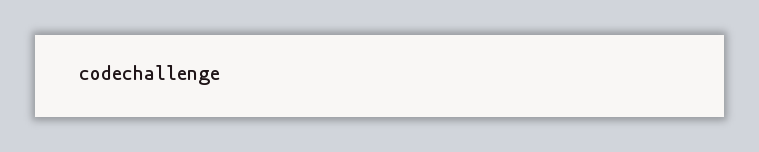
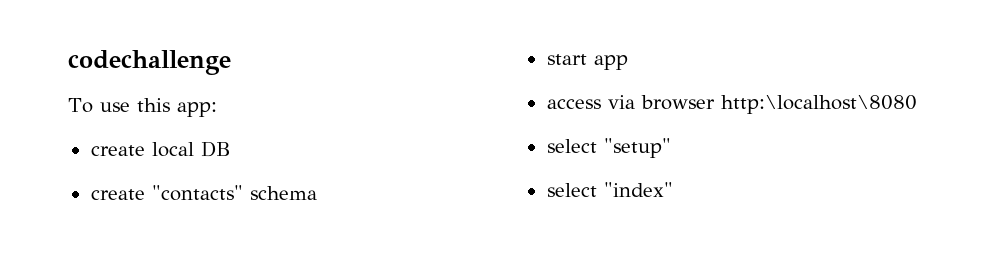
(220, 75) none -> [68,98,217,117] [90,141,231,157] [90,185,317,201] [546,54,628,70] [546,95,917,114] [546,138,671,158] [546,182,673,197] // To use this app: // create local DB // create "contacts" schema // start app // access via browser http:\localhost\8080 // select "setup" // select "index"

